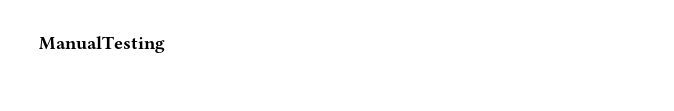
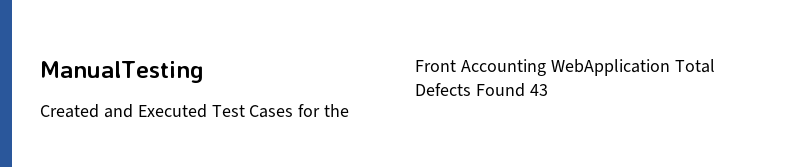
(165, 44) none -> [40,104,350,118] [415,59,715,76] [415,83,548,97] // Created and Executed Test Cases for the Front Accounting WebApplication Total Defects Found 43

